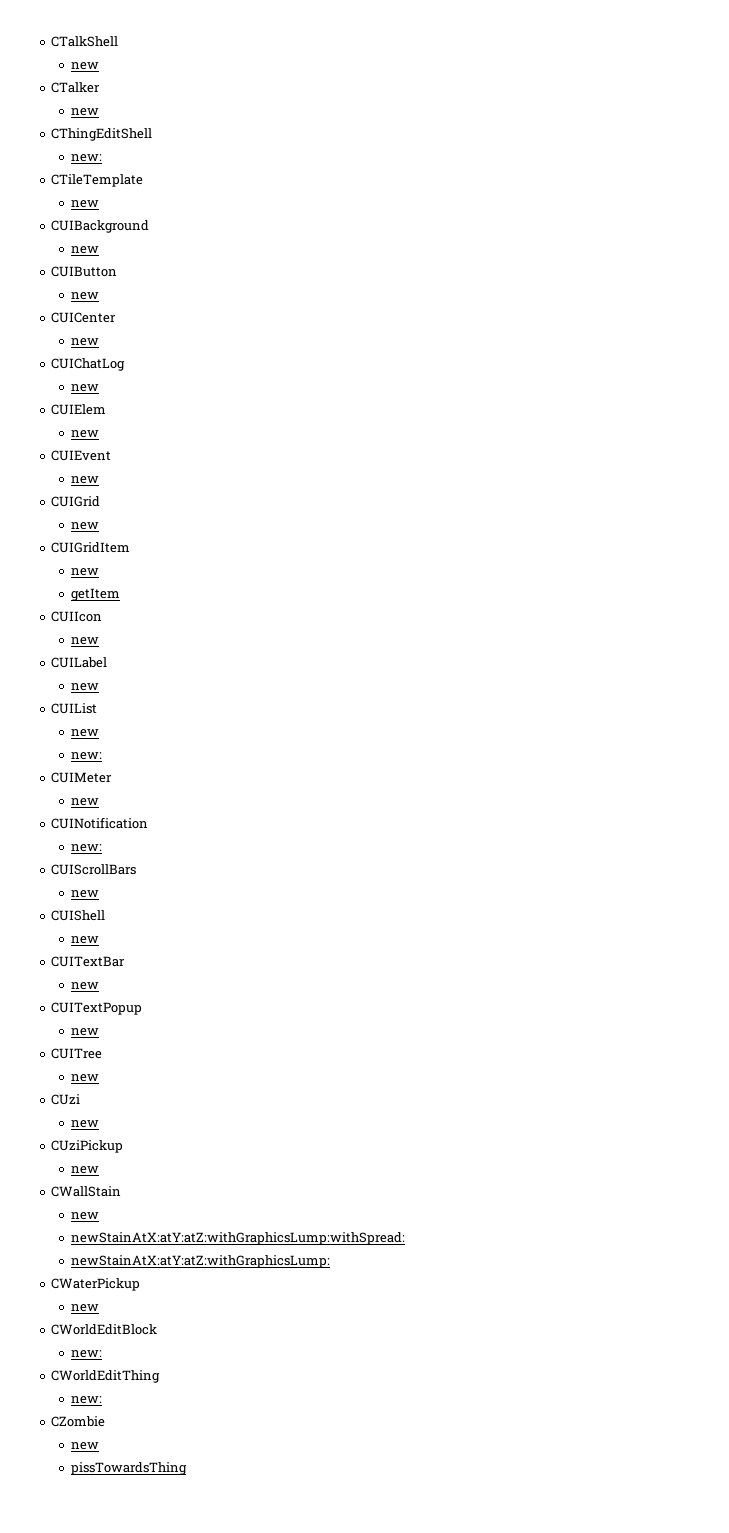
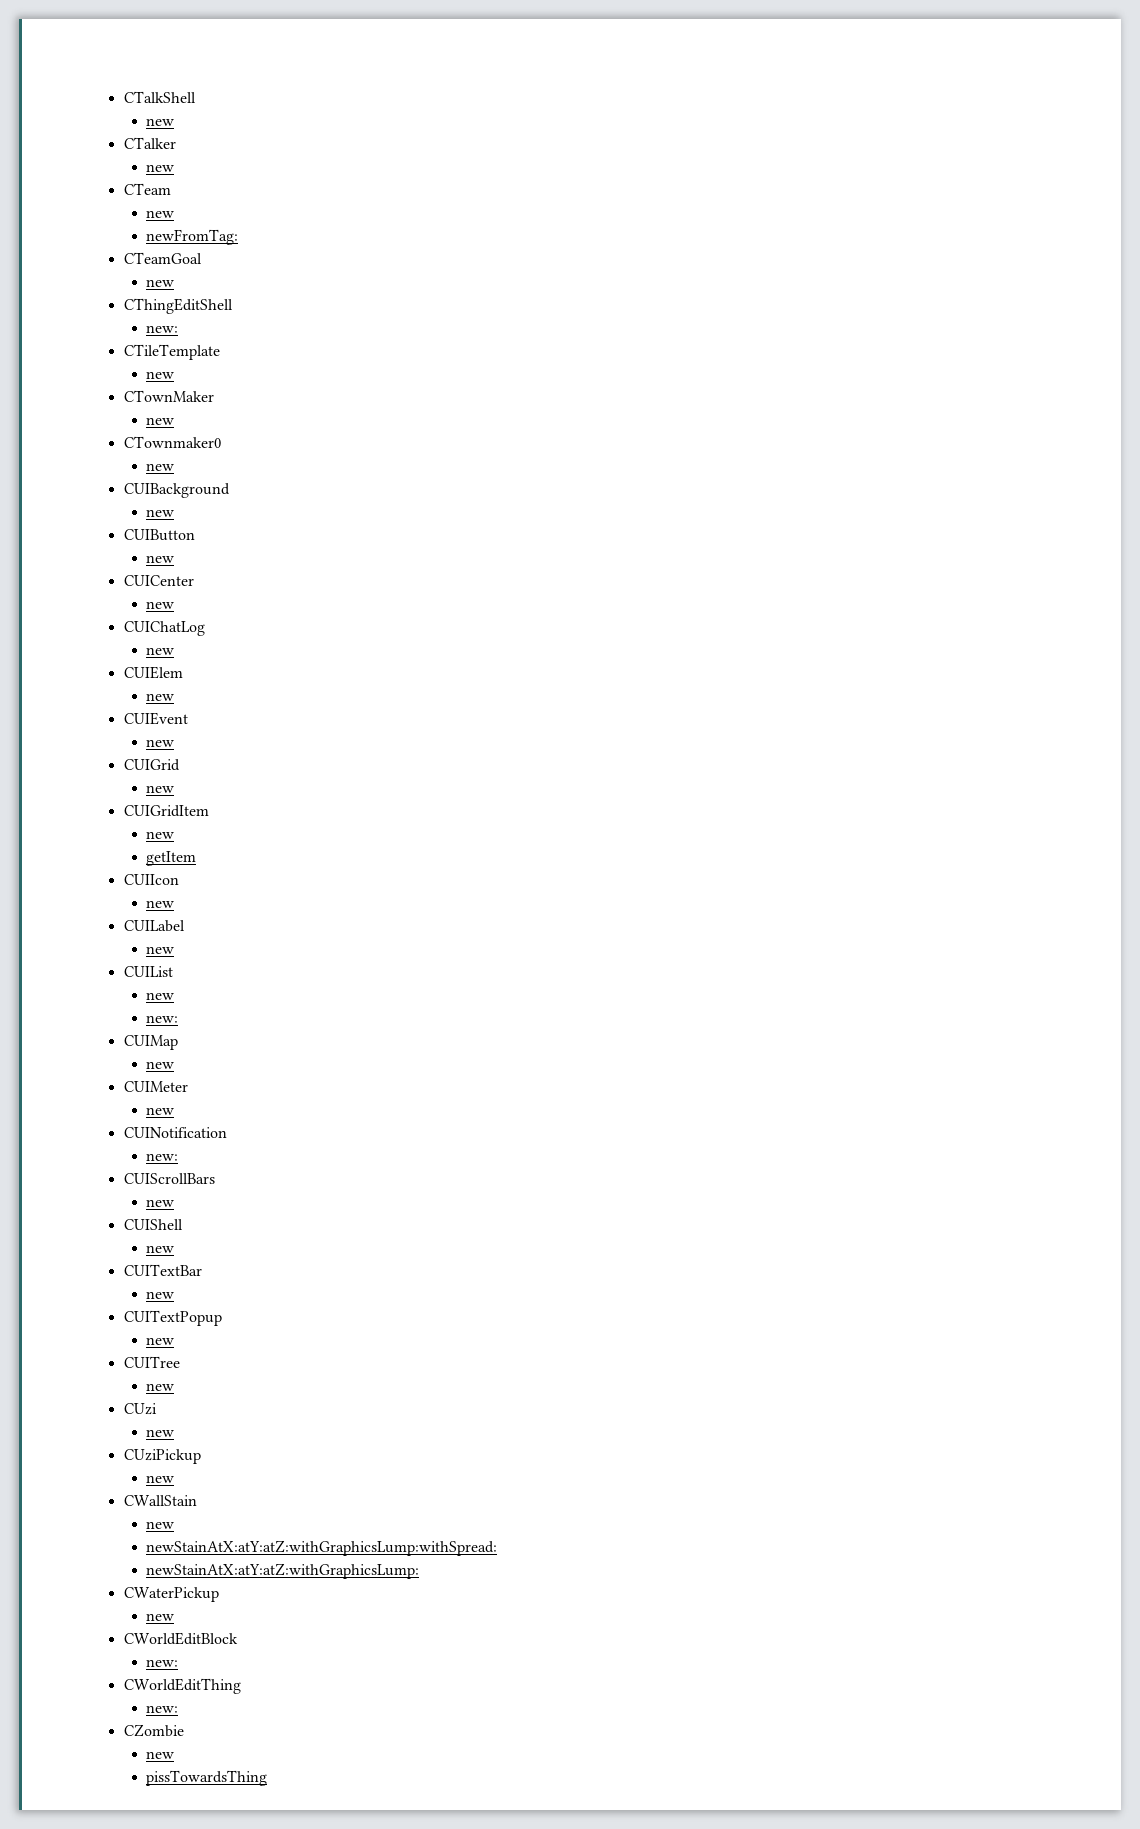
(99, 112) none -> [123,183,171,195] [145,210,174,218] [145,229,238,245] [123,252,202,264] [145,279,174,287] // CTeam // new // newFromTag: // CTeamGoal // new
(99, 204) none -> [123,390,214,402] [145,417,174,425] [123,436,221,448] [145,463,174,471] // CTownMaker // new // CTownmaker0 // new
(102, 756) none -> [123,1035,178,1050] [145,1061,174,1069] // CUIMap // new

